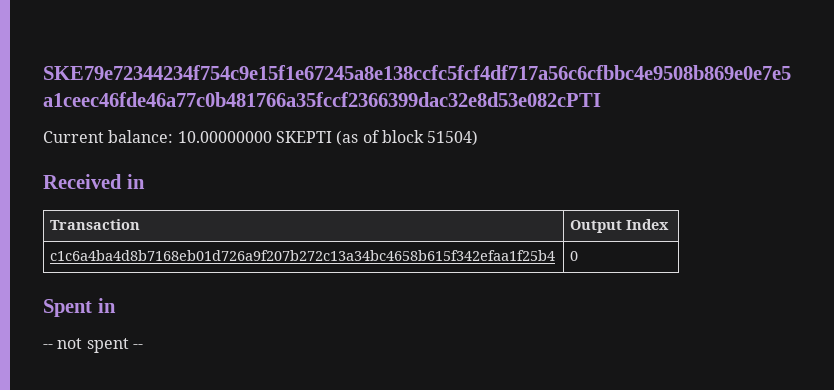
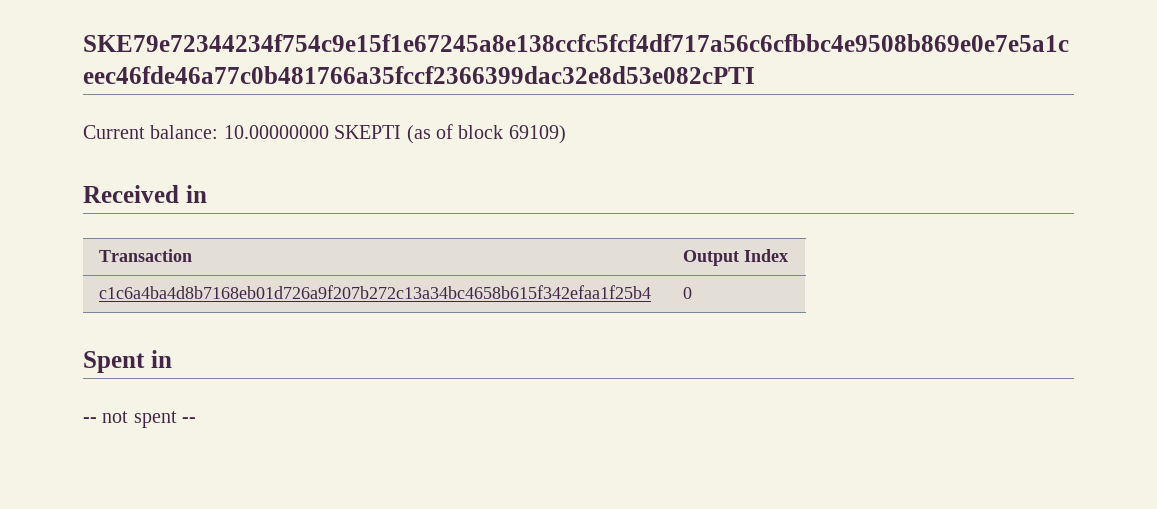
[427,130,479,146] 51504) -> [508,125,566,144] 69109)

